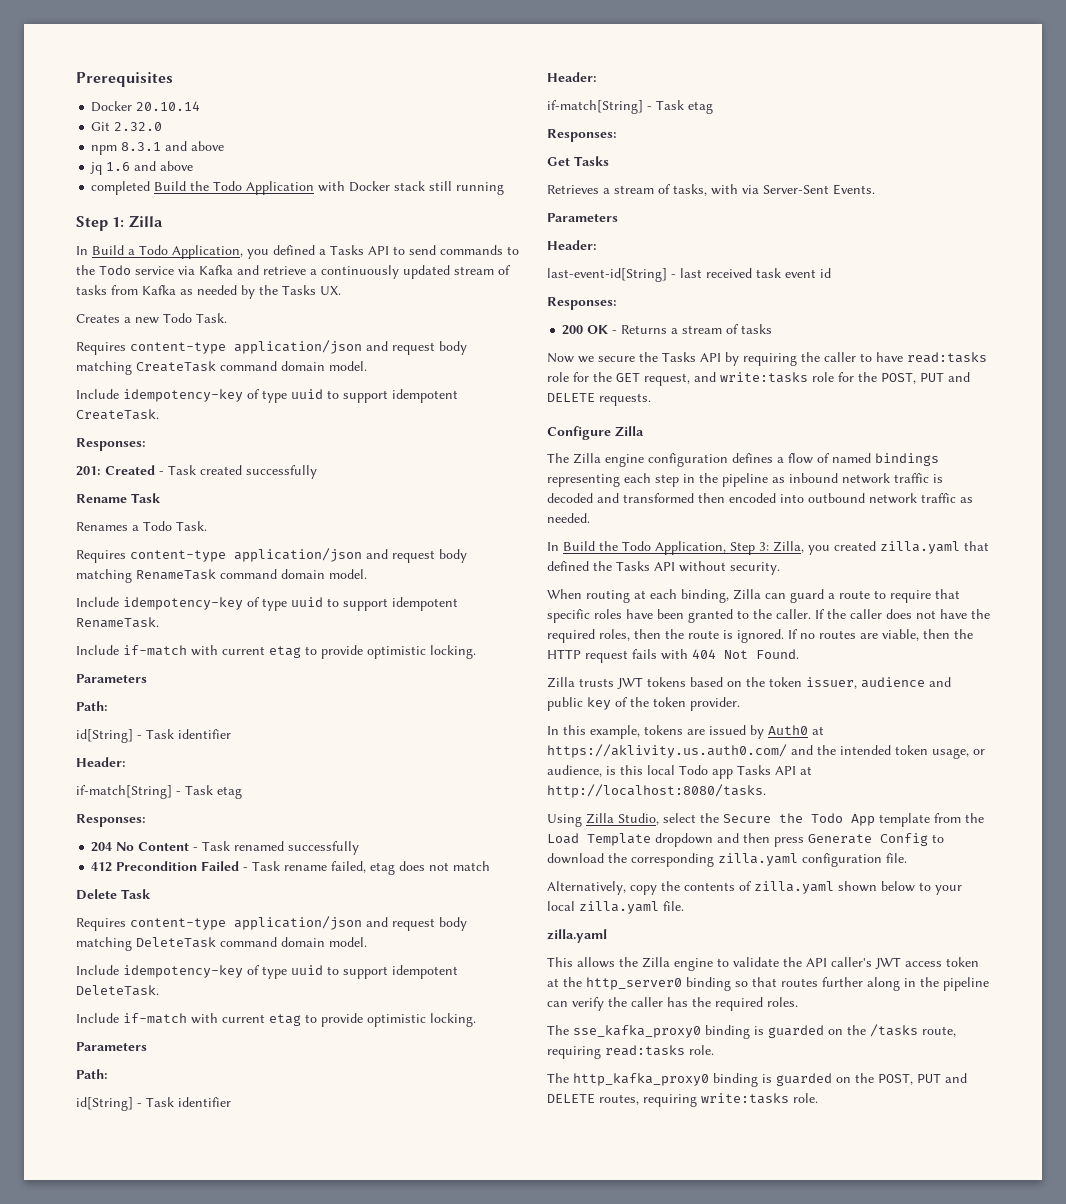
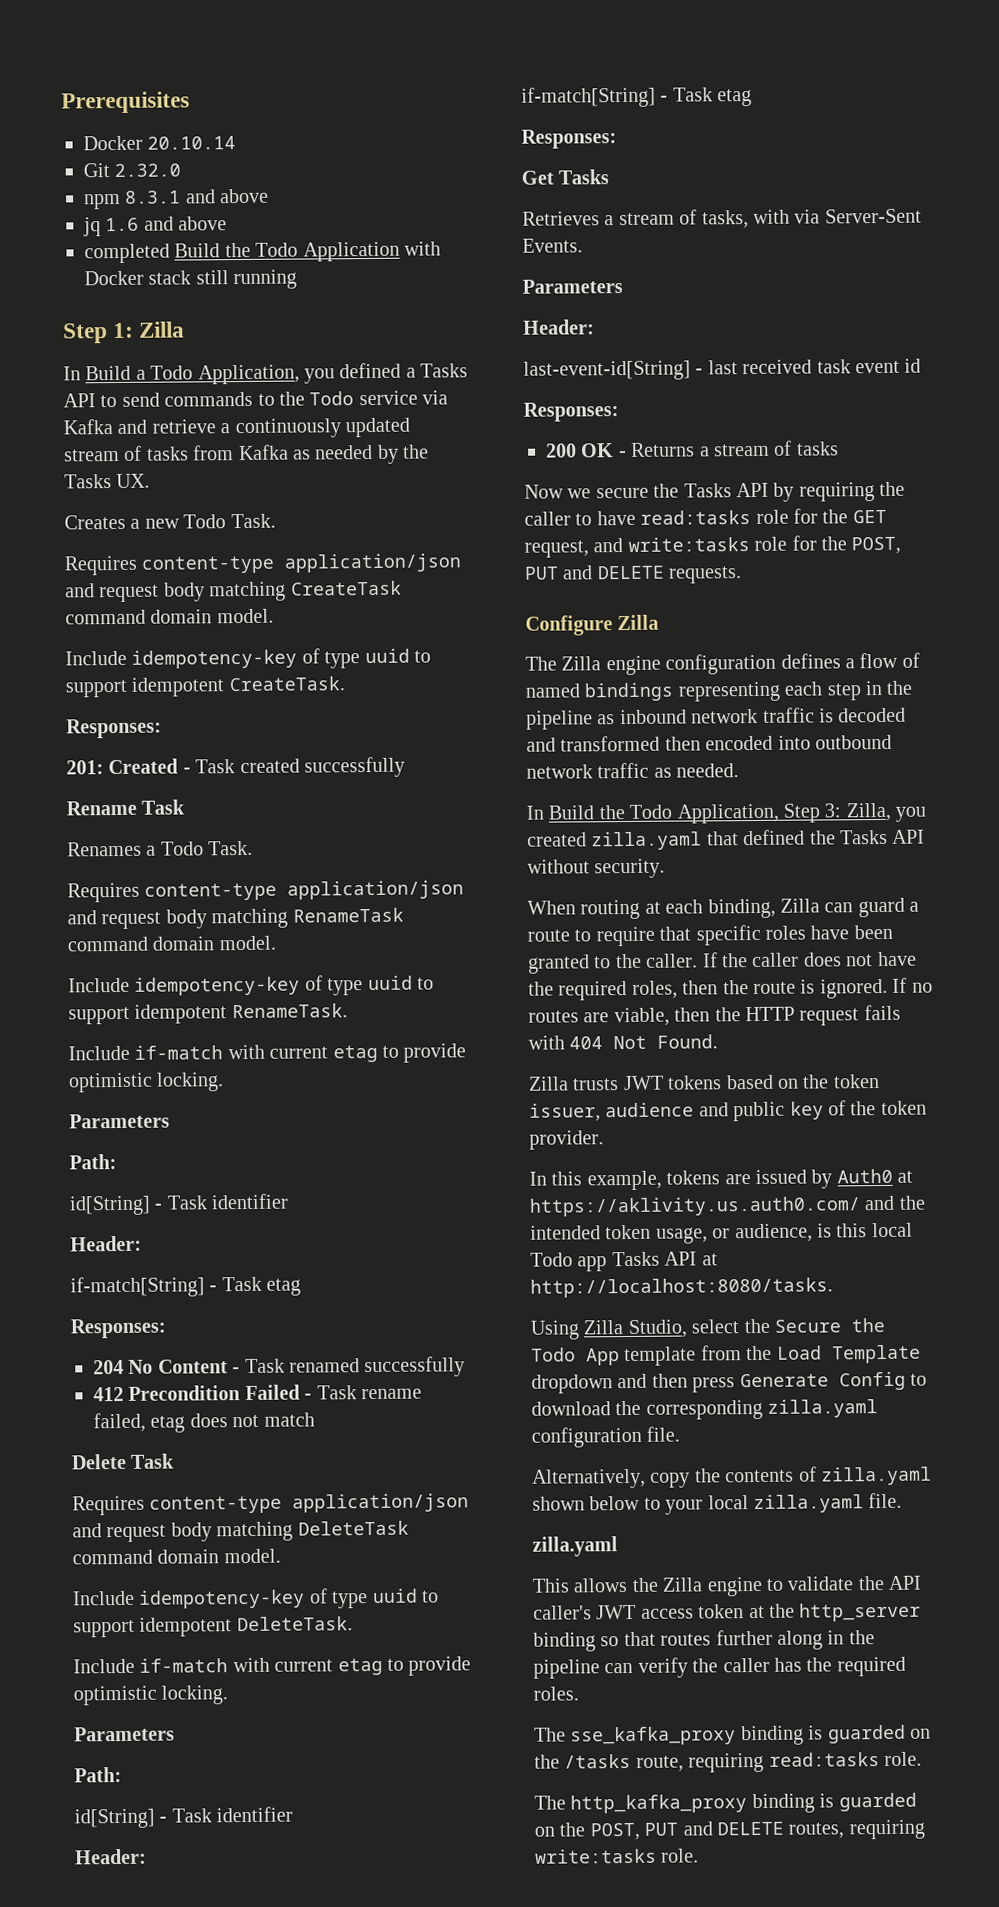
[586,977,682,990] http_server0 -> [799,1602,922,1622] http_server
[573,1025,701,1038] sse_kafka_proxy0 -> [570,1726,737,1746] sse_kafka_proxy
[573,1073,709,1086] http_kafka_proxy0 -> [570,1794,748,1814] http_kafka_proxy

